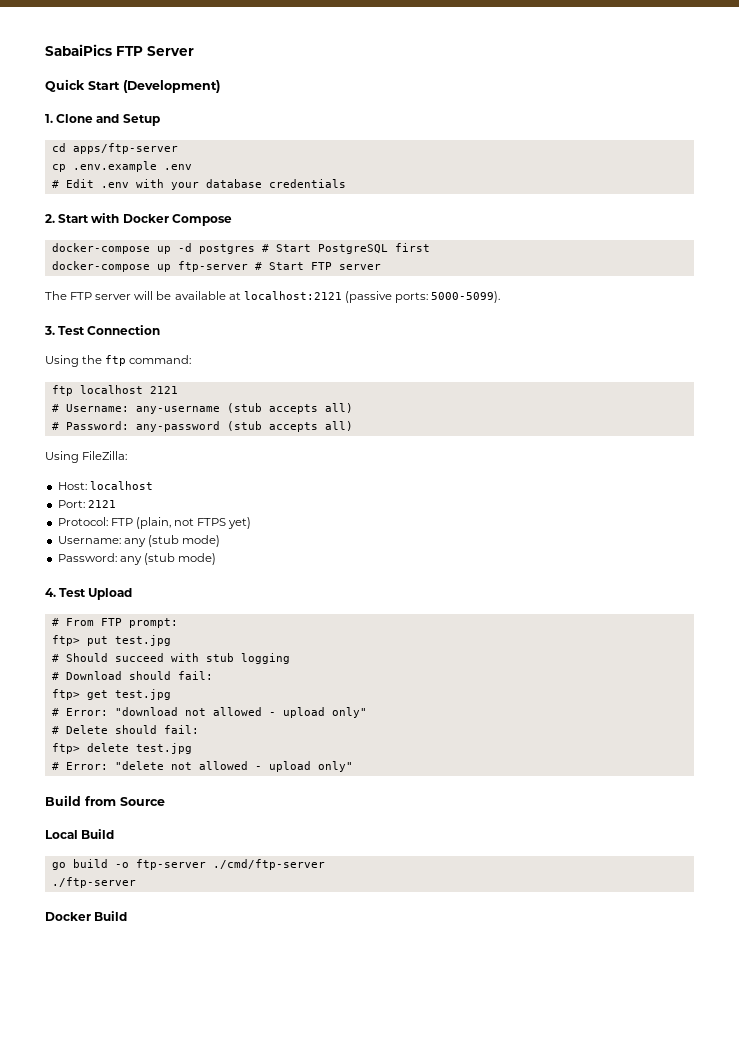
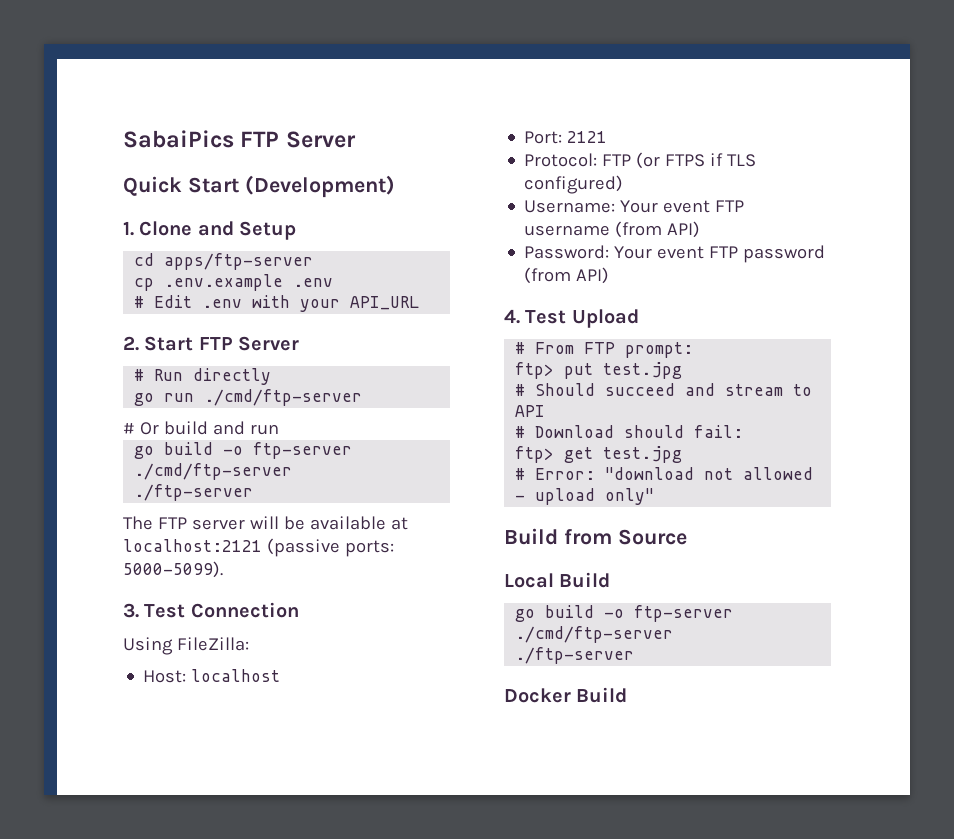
[205,179,346,188] database credentials -> [350,296,420,310] API_URL
[91,213,232,226] [51,243,430,254] [51,261,381,272] with Docker Compose // docker-compose up -d postgres # Start PostgreSQL first // docker-compose up ftp-server # Start FTP server -> [198,336,300,351] [134,368,272,385] [134,389,363,406] [123,421,279,435] [134,442,353,459] [134,463,293,480] [134,484,254,501] FTP Server // # Run directly // go run ./cmd/ftp-server // # Or build and run // go build -o ftp-server ./cmd/ftp-server // ./ftp-server
[45,355,192,367] [51,385,178,396] [51,403,353,414] [51,421,353,432] // Using the ftp command: // ftp localhost 2121 // # Username: any-username (stub accepts all) // # Password: any-password (stub accepts all) -> (299, 610) none
[135,517,252,529] [57,535,220,547] [57,553,216,565] (plain, not FTPS yet) // Username: any (stub mode) // Password: any (stub mode) -> [636,152,757,169] [524,175,624,194] [524,200,745,213] [524,221,701,238] [524,245,826,263] [524,267,610,284] (or FTPS if TLS configured) // Username: Your event FTP username (from API) // Password: Your event FTP password (from API)
[170,653,290,664] with stub logging -> [685,383,813,396] [515,405,546,417] and stream to API
[51,725,199,734] [51,743,192,754] [51,761,353,772] // # Delete should fail: // ftp> delete test.jpg // # Error: "delete not allowed - upload only" -> (655, 496) none

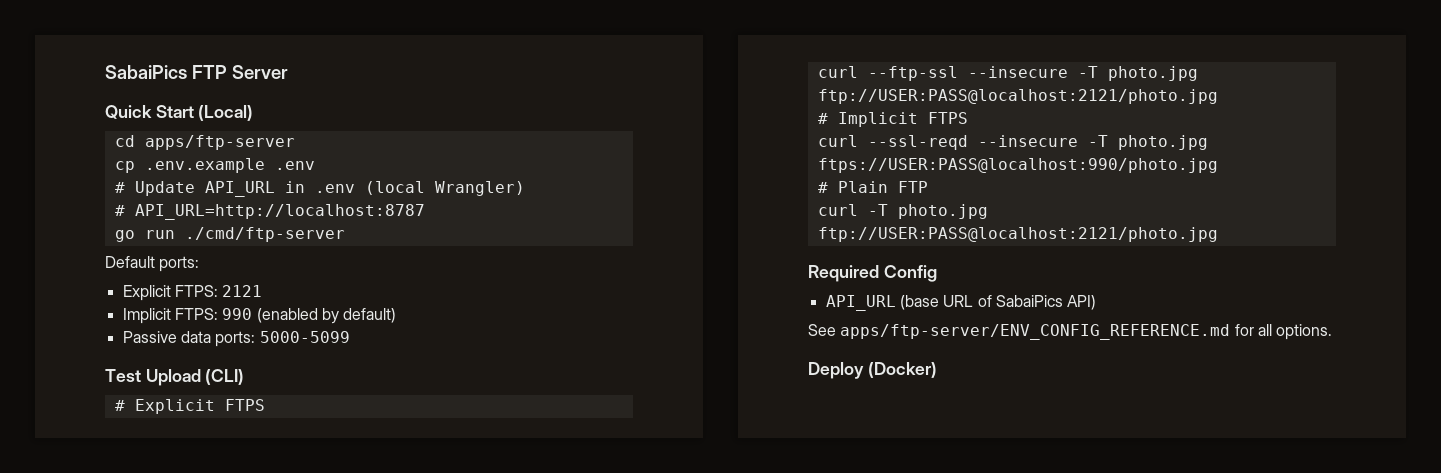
[244,175,395,198] [123,221,297,240] (Development) // 1. Clone and Setup -> [198,105,254,121] (Local)
[154,295,420,312] [123,336,300,351] [134,368,272,385] Edit .env with your API_URL // 2. Start FTP Server // # Run directly -> [134,181,525,197] [114,204,425,220] Update API_URL in .env (local Wrangler) // # API_URL=http://localhost:8787
[123,421,279,435] [134,442,353,459] [134,463,293,480] [134,484,254,501] [123,516,408,530] [123,538,394,557] [123,561,223,578] [123,602,299,618] [123,637,249,655] [143,669,281,683] [524,131,608,144] [524,152,757,169] [524,175,624,194] [524,200,745,213] [524,221,701,238] [524,245,826,263] [524,267,610,284] [504,309,639,328] [515,342,694,358] [515,362,683,379] [515,383,813,396] [515,405,546,417] [515,425,744,438] [515,446,683,463] [515,467,814,480] [515,488,655,505] [504,528,687,545] [504,572,611,588] [515,605,734,622] [515,626,674,643] [515,647,635,664] [504,687,628,703] # Or build and run // go build -o ftp-server ./cmd/ftp-server // ./ftp-server // The FTP server will be available at localhost:2121 (passive ports: 5000-5099). // 3. Test Connection // Using FileZilla: // Host: localhost // Port: 2121 // Protocol: FTP (or FTPS if TLS configured) // Username: Your event FTP username (from API) // Password: Your event FTP password (from API) // 4. Test Upload // # From FTP prompt: // ftp> put test.jpg // # Should succeed and stream to API // # Download should fail: // ftp> get test.jpg // # Error: "download not allowed - upload only" // Build from Source // Local Build // go build -o ftp-server ./cmd/ftp-server // ./ftp-server // Docker Build -> [105,256,200,272] [122,285,263,301] [122,308,397,324] [122,331,350,347] [105,369,245,386] [114,399,265,414] [817,66,1198,81] [817,89,1218,104] [817,112,968,127] [817,135,1208,150] [817,158,1218,173] [817,181,928,193] [817,204,988,219] [817,227,1218,242] [808,265,937,282] [825,295,1097,311] [808,324,1333,340] [808,362,937,379] Default ports: // Explicit FTPS: 2121 // Implicit FTPS: 990 (enabled by default) // Passive data ports: 5000-5099 // Test Upload (CLI) // # Explicit FTPS // curl --ftp-ssl --insecure -T photo.jpg ftp://USER:PASS@localhost:2121/photo.jpg // # Implicit FTPS // curl --ssl-reqd --insecure -T photo.jpg ftps://USER:PASS@localhost:990/photo.jpg // # Plain FTP // curl -T photo.jpg ftp://USER:PASS@localhost:2121/photo.jpg // Required Config // API_URL (base URL of SabaiPics API) // See apps/ftp-server/ENV_CONFIG_REFERENCE.md for all options. // Deploy (Docker)

